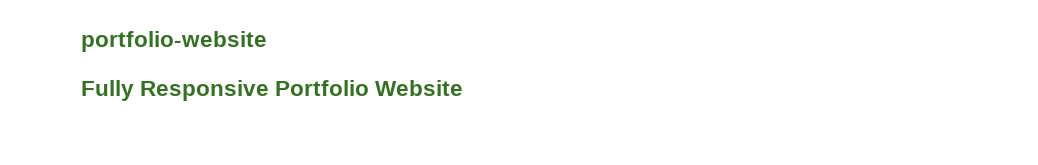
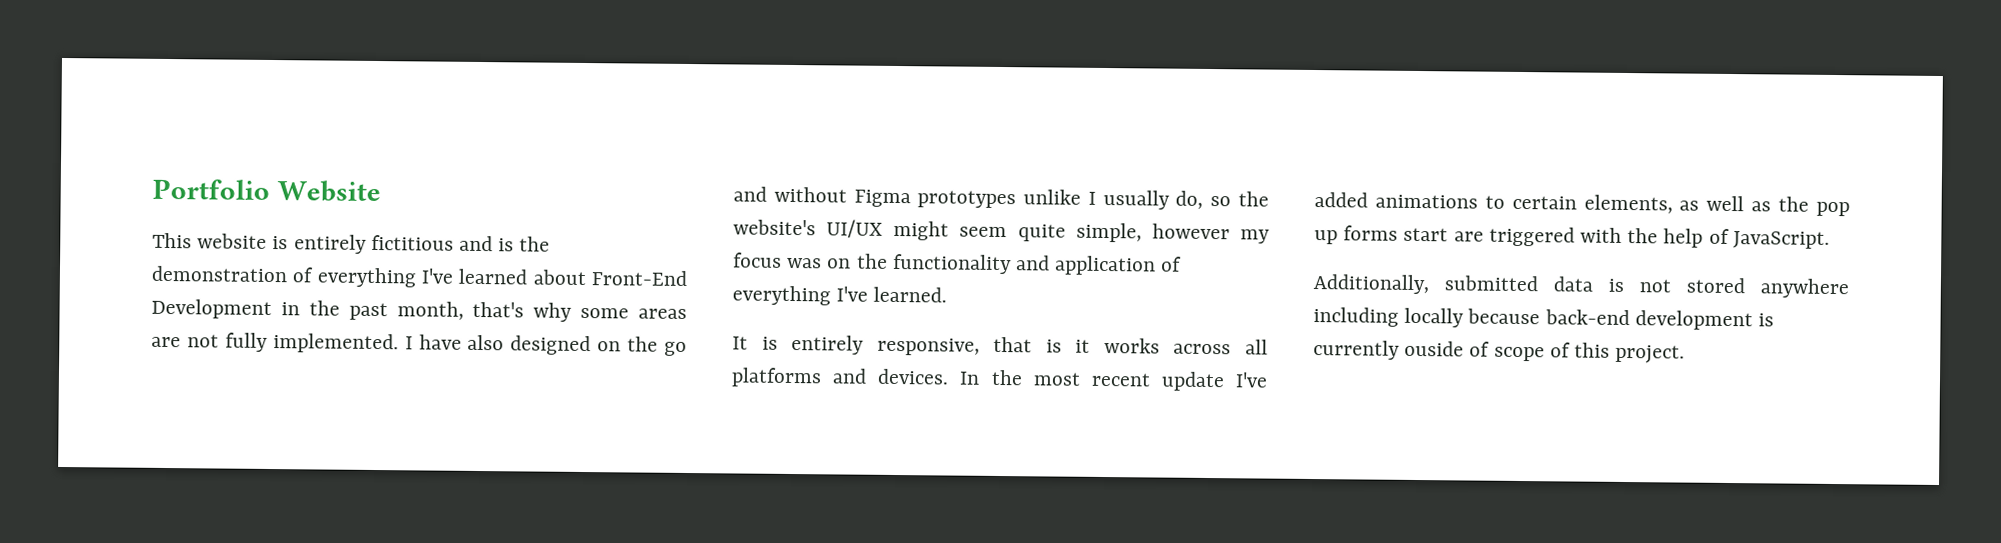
[81,31,267,52] [81,80,270,101] portfolio-website // Fully Responsive -> (152, 189) none
(464, 88) none -> [152,232,551,254] [151,265,687,288] [151,298,687,322] [151,332,687,356] [733,186,1269,210] [733,219,1270,244] [733,252,1183,276] [732,285,948,306] [732,334,1268,356] [731,367,1268,392] [1314,192,1850,217] [1314,225,1830,249] [1313,274,1849,299] [1313,307,1775,331] [1313,340,1686,364] // This website is entirely fictitious and is the demonstration of everything I've learned about Front-End Development in the past month, that's why some areas are not fully implemented. I have also designed on the go and without Figma prototypes unlike I usually do, so the website's UI/UX might seem quite simple, however my focus was on the functionality and application of everything I've learned. // It is entirely responsive, that is it works across all platforms and devices. In the most recent update I've added animations to certain elements, as well as the pop up forms start are triggered with the help of JavaScript. // Additionally, submitted data is not stored anywhere including locally because back-end development is currently ouside of scope of this project.

